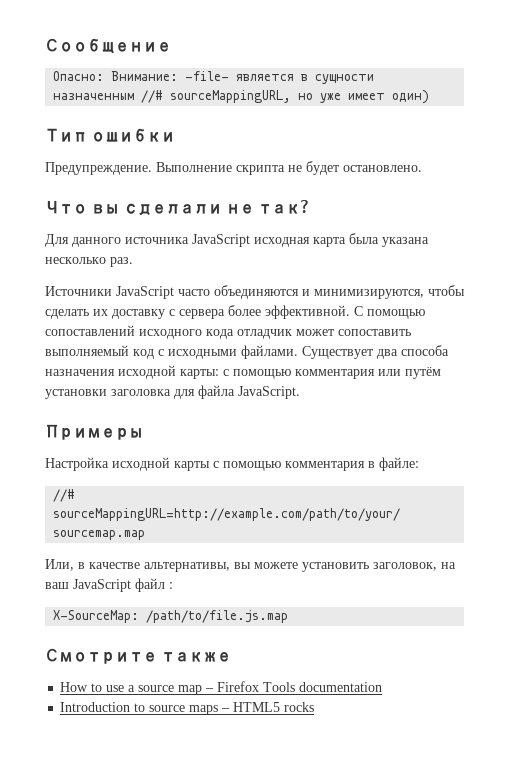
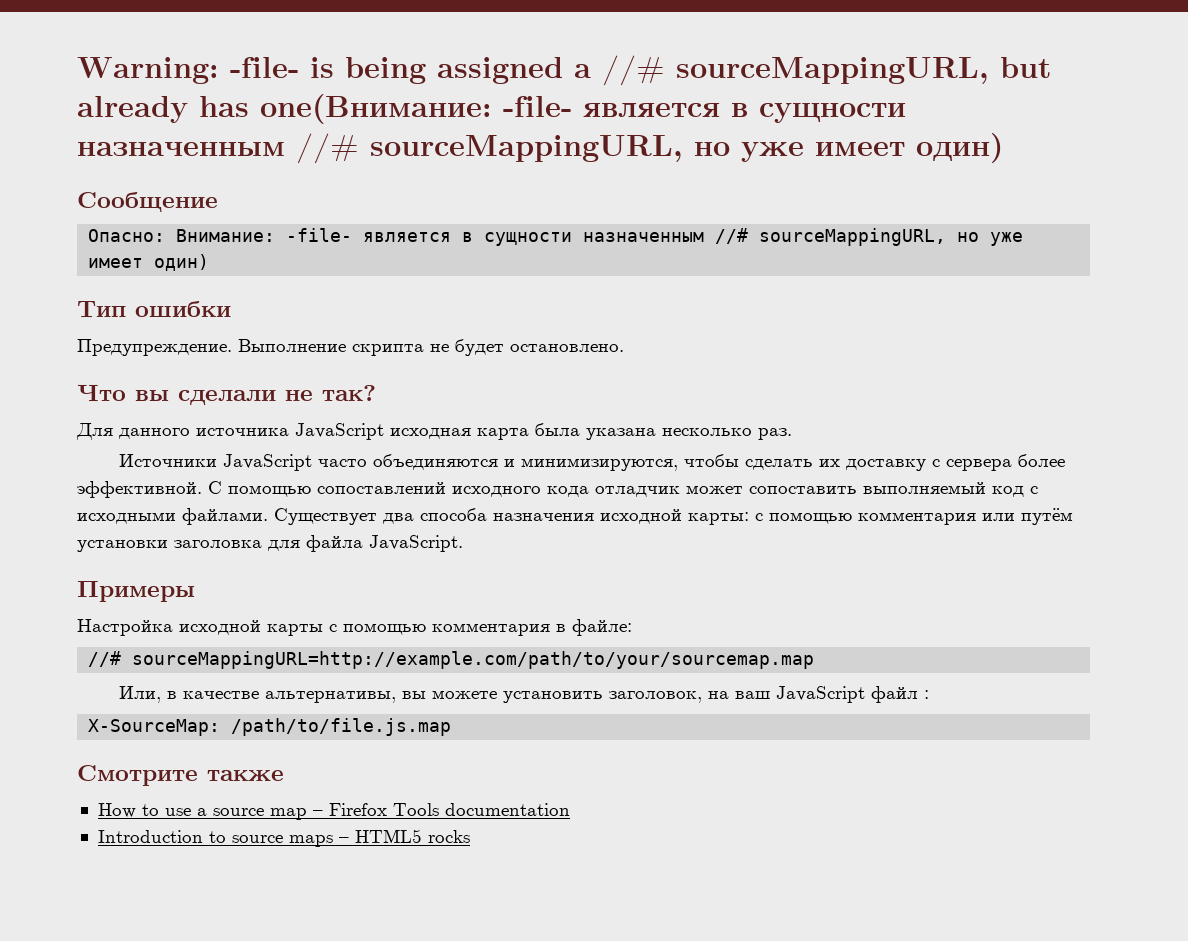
(45, 46) none -> [77,55,1051,86] [77,94,906,124] [77,133,1003,164] Warning: -file- is being assigned a //# sourceMappingURL, but already has one(Внимание: -file- является в сущности назначенным //# sourceMappingURL, но уже имеет один) //

